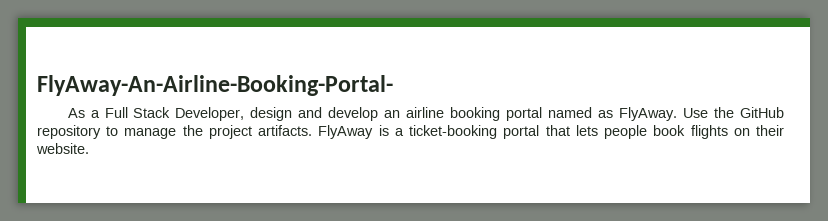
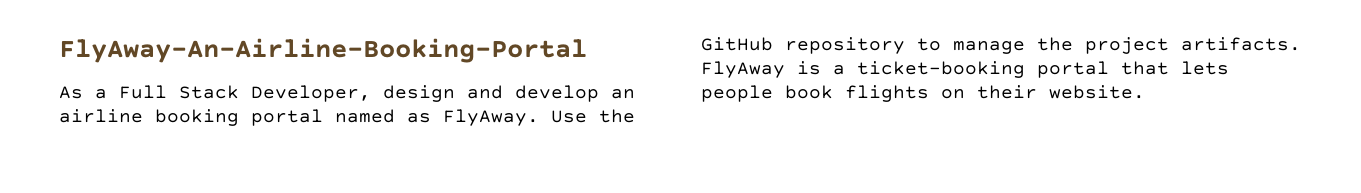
[37,75,393,96] FlyAway-An-Airline-Booking-Portal- -> [59,38,587,63] FlyAway-An-Airline-Booking-Portal

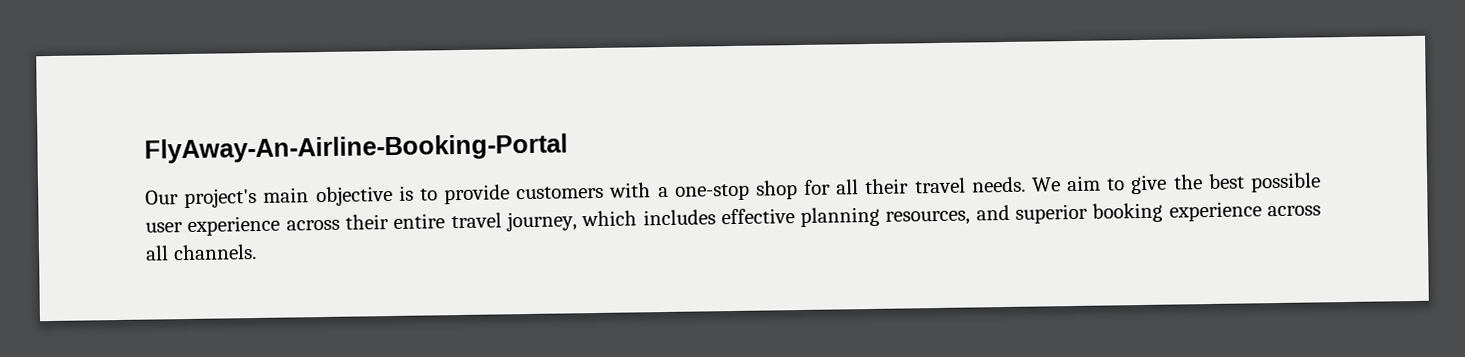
[59,85,635,102] [59,109,635,126] [701,37,1301,54] [701,61,1229,78] [701,85,1145,102] As a Full Stack Developer, design and develop an airline booking portal named as FlyAway. Use the GitHub repository to manage the project artifacts. FlyAway is a ticket-booking portal that lets people book flights on their website. -> [145,172,1321,209] [145,201,1321,236] [145,243,257,261] Our project's main objective is to provide customers with a one-stop shop for all their travel needs. We aim to give the best possible user experience across their entire travel journey, which includes effective planning resources, and superior booking experience across all channels.

